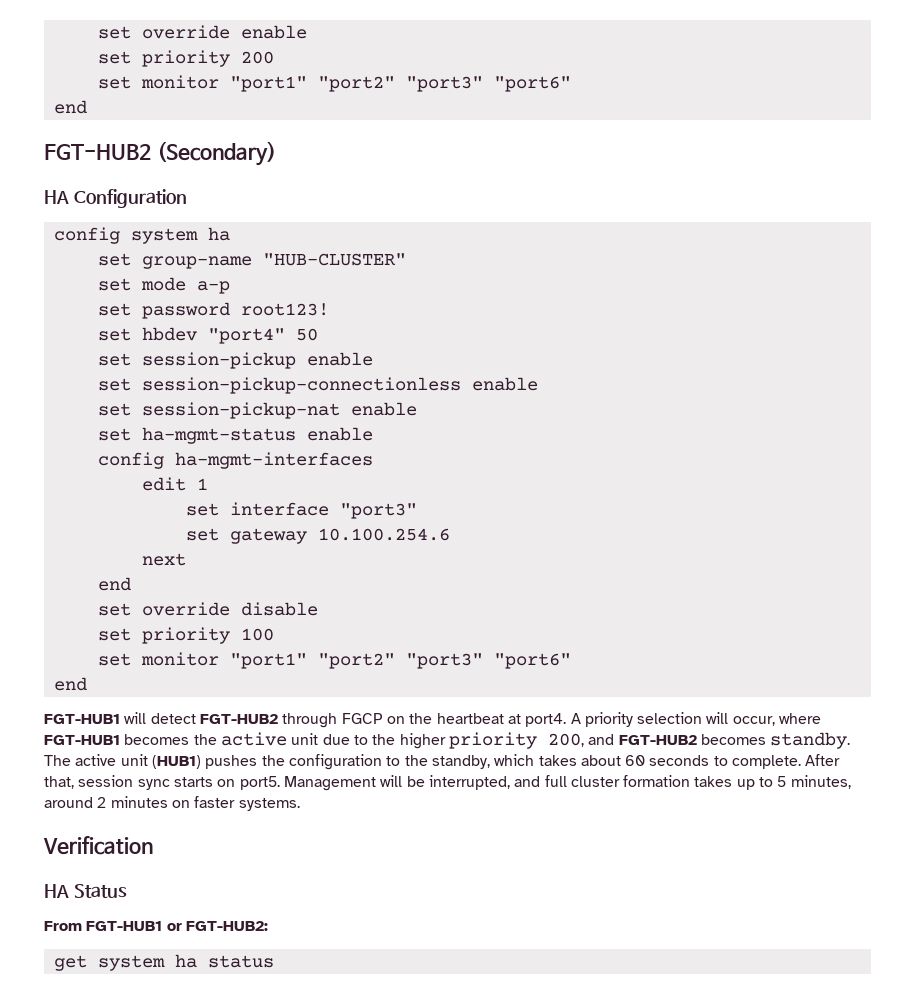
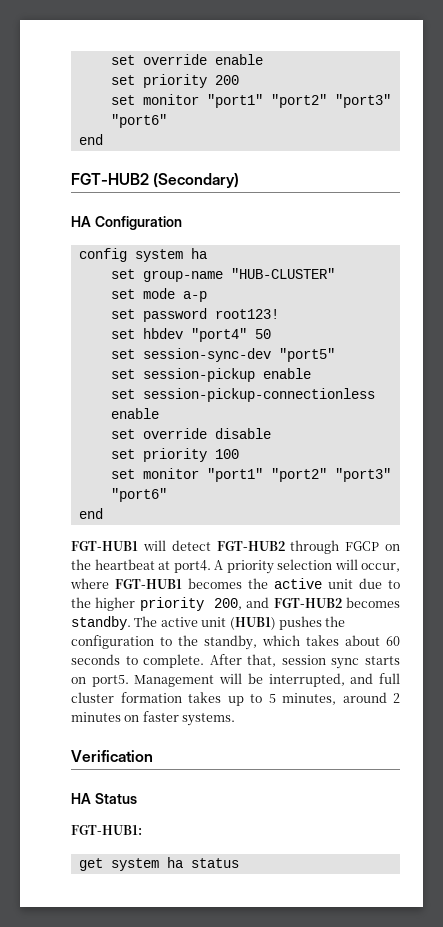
(318, 334) none -> [110,348,335,362] // set session-sync-dev "port5"
[97,402,417,419] [97,427,373,444] [97,452,373,469] [141,477,208,491] [185,502,417,519] [185,528,450,544] [141,553,186,566] [97,577,131,591] // set session-pickup-nat enable // set ha-mgmt-status enable // config ha-mgmt-interfaces // edit 1 // set interface "port3" // set gateway 10.100.254.6 // next // end -> (159, 413) none
[44,921,268,931] From FGT-HUB1 or FGT-HUB2: -> [71,825,142,835] FGT-HUB1:

